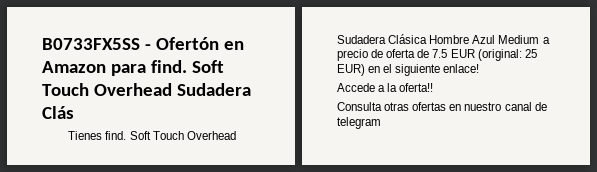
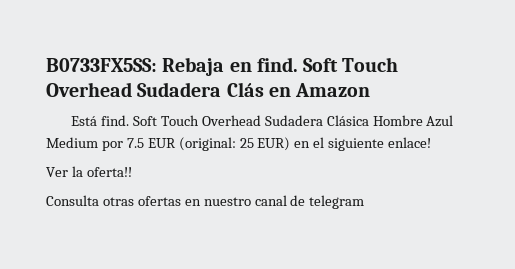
[42,37,245,50] [42,61,147,76] B0733FX5SS - Ofertón en Amazon para -> [46,57,252,76] B0733FX5SS: Rebaja en
[68,131,103,140] // Tienes -> [268,83,371,97] [71,116,98,126] en Amazon // Está
[542,37,550,44] [337,49,430,61] a precio de oferta de -> [101,141,123,151] por
[337,83,386,92] Accede a -> [46,167,68,177] Ver

